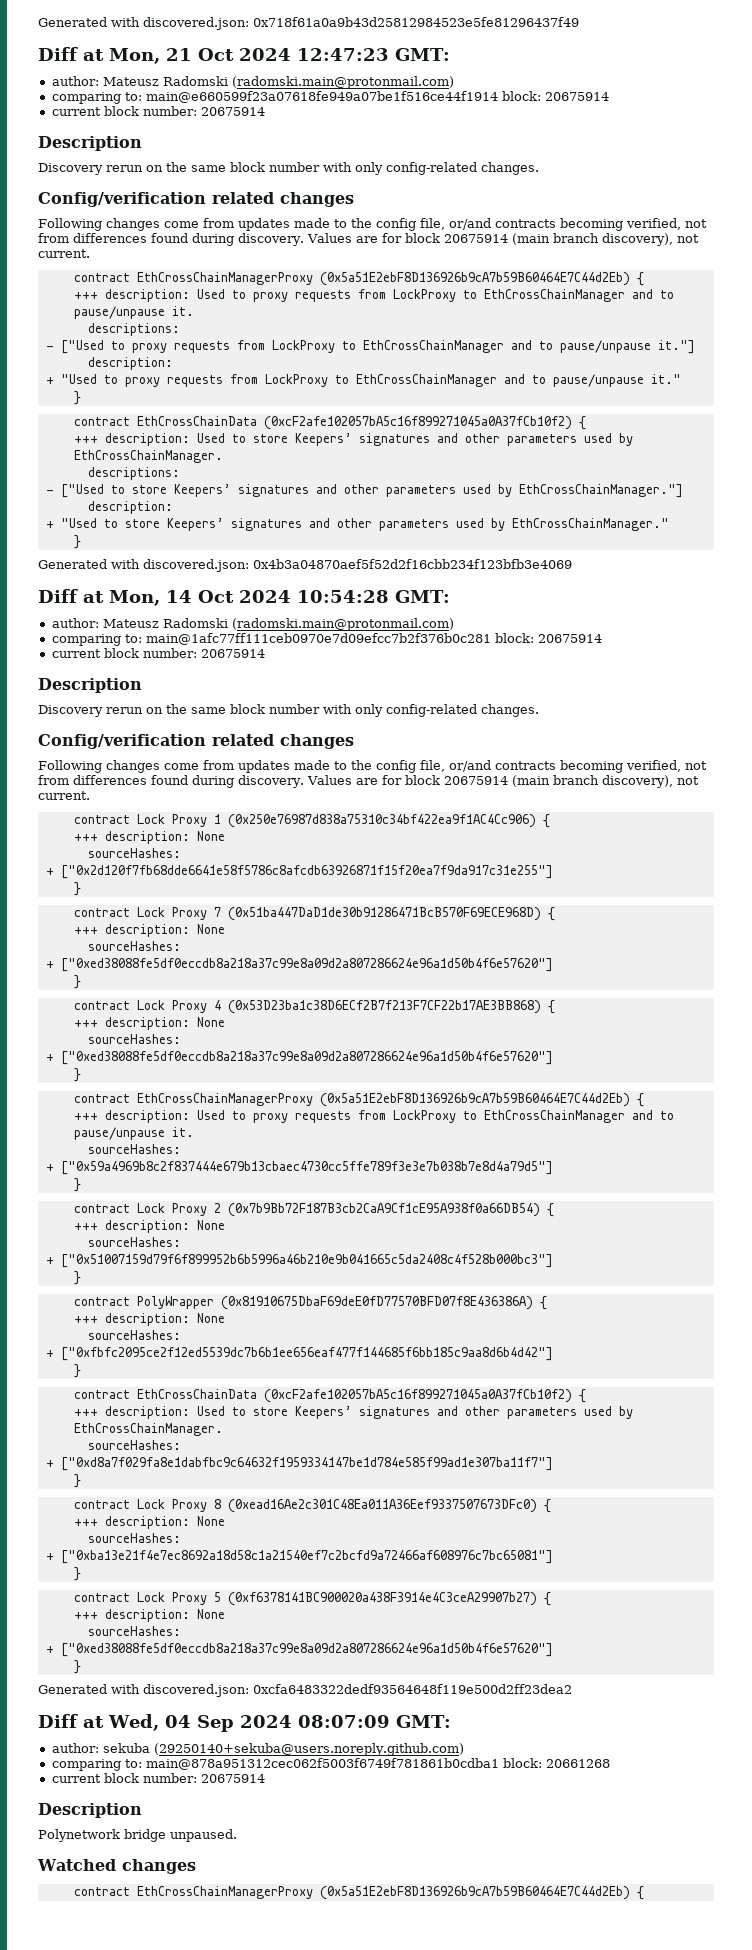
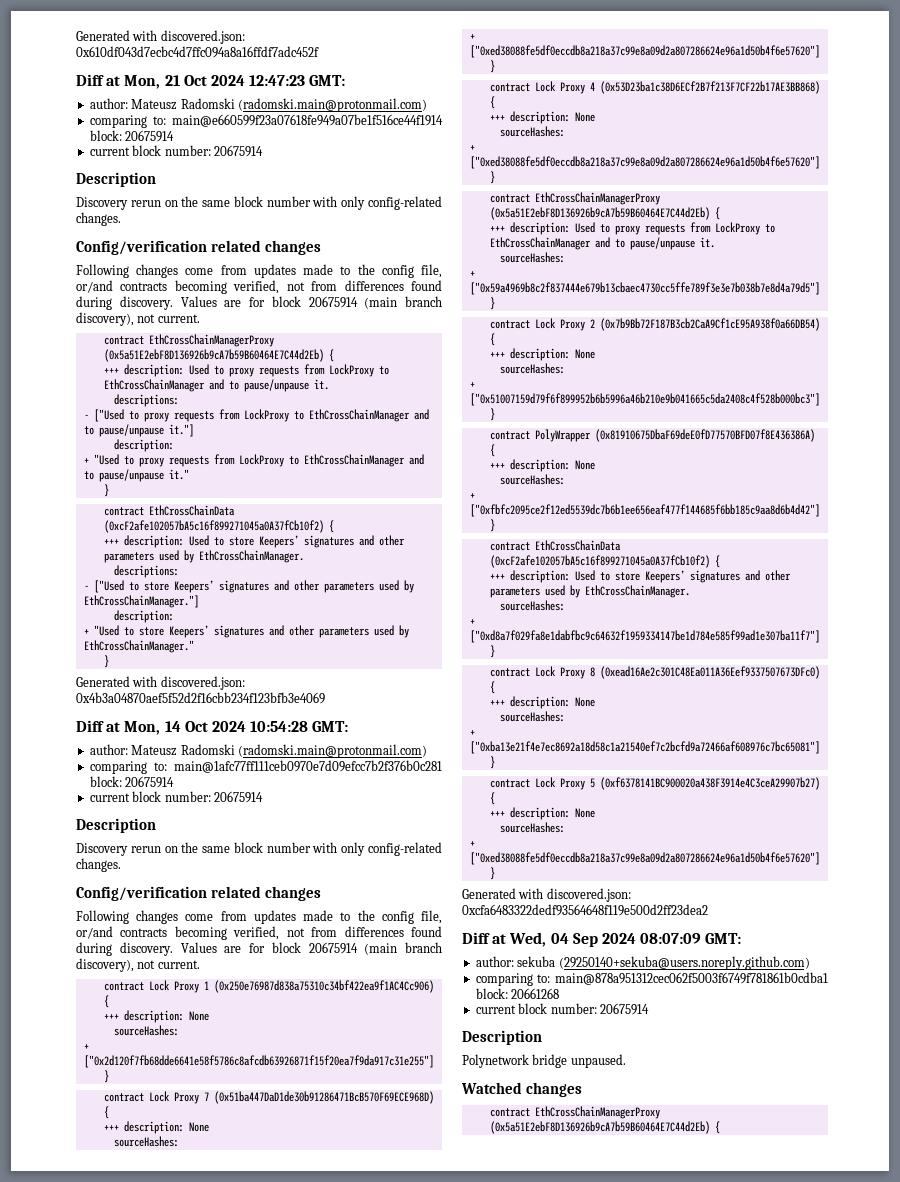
[38,17,579,30] Generated with discovered.json: 0x718f61a0a9b43d25812984523e5fe81296437f49 -> [76,30,245,44] [76,46,319,58] Generated with discovered.json: 0x610df043d7ecbc4d7ffc094a8a16ffdf7adc452f

